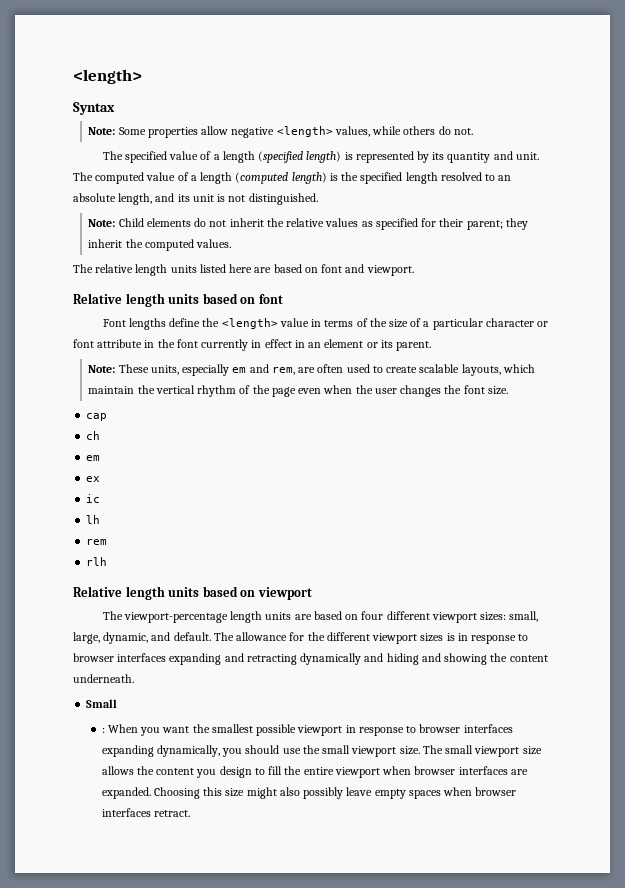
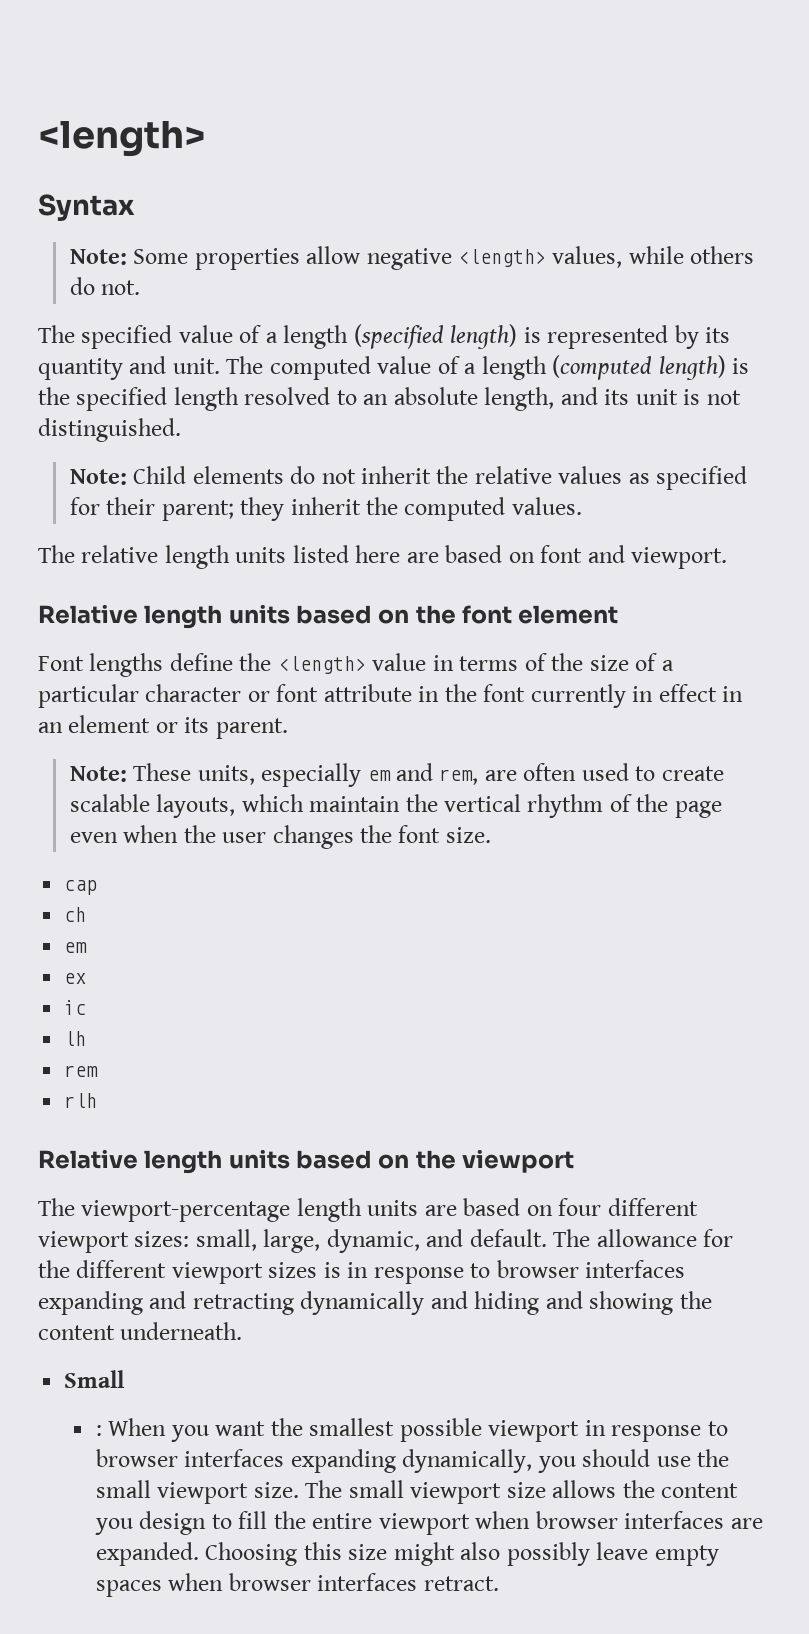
[258,294,283,304] font -> [415,605,619,624] the font element
(256, 593) none -> [415,1150,456,1169] the

